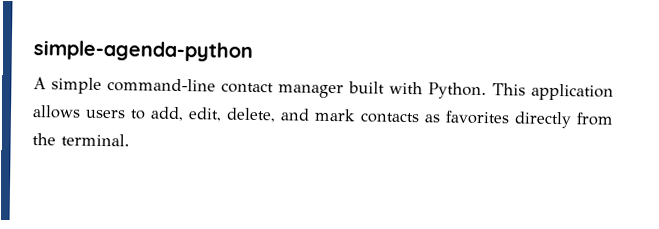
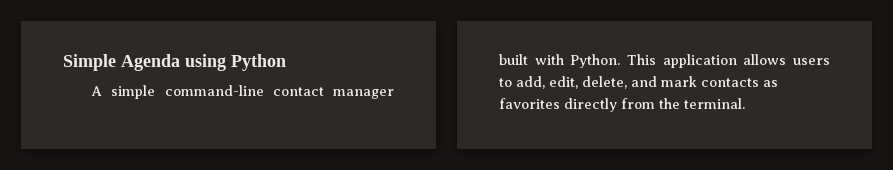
[33,40,253,62] simple-agenda-python -> [63,54,286,71] Simple Agenda using Python

